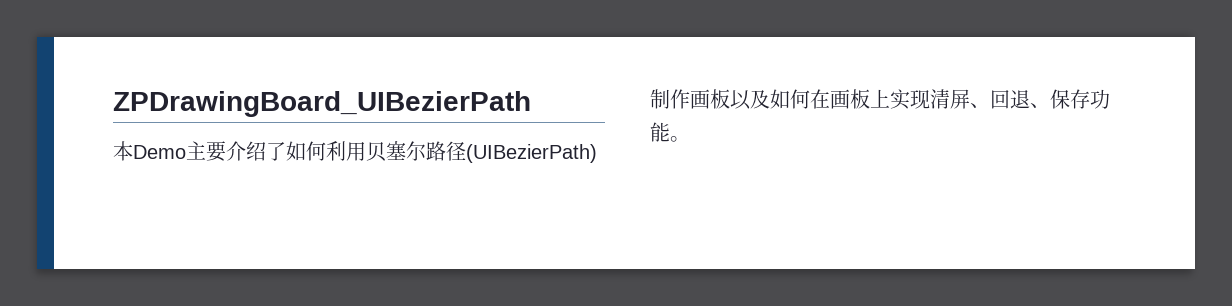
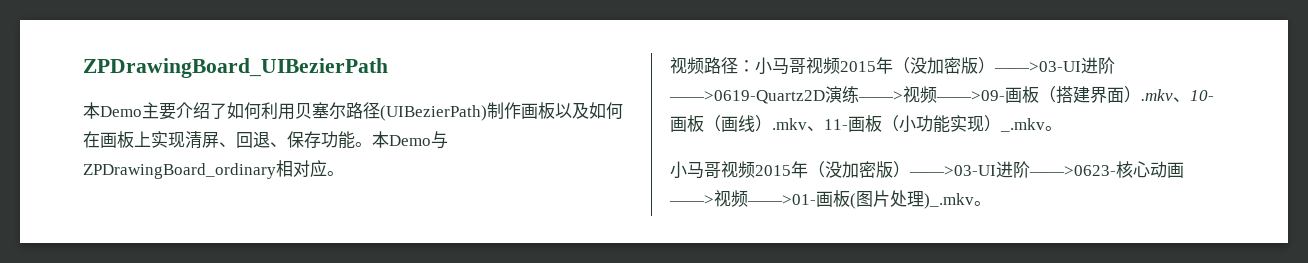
(690, 139) none -> [372,131,448,149] [83,160,344,179] [670,57,1115,75] [669,86,1214,104] [670,115,1062,133] [670,161,1184,179] [669,190,991,209] 本Demo与ZPDrawingBoard_ordinary相对应。 // 视频路径：小马哥视频2015年（没加密版）——>03-UI进阶——>0619-Quartz2D演练——>视频——>09-画板（搭建界面）.mkv、10-画板（画线）.mkv、11-画板（小功能实现）_.mkv。 // 小马哥视频2015年（没加密版）——>03-UI进阶——>0623-核心动画——>视频——>01-画板(图片处理)_.mkv。

